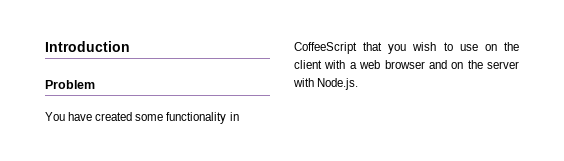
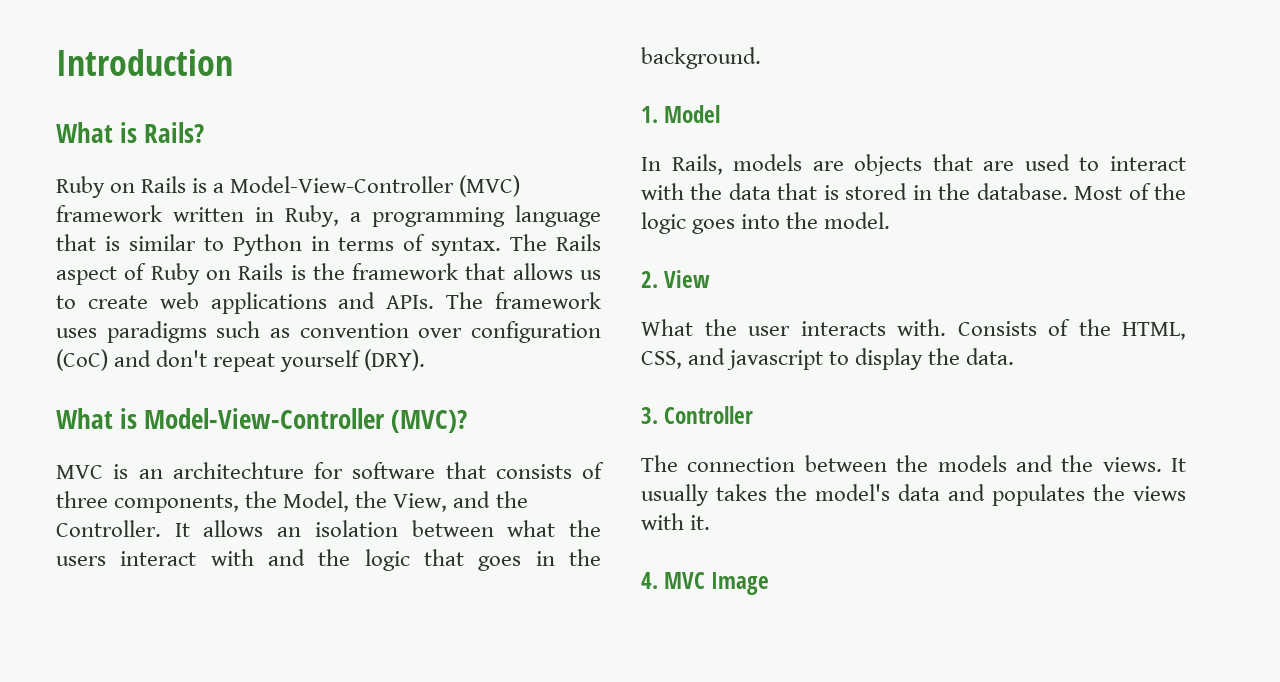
[45,80,95,89] [45,112,239,124] [294,42,519,54] [294,60,519,69] [293,78,359,90] Problem // You have created some functionality in CoffeeScript that you wish to use on the client with a web browser and on the server with Node.js. -> [56,122,205,143] [56,175,521,198] [56,205,601,227] [56,234,601,256] [56,263,601,285] [56,292,601,314] [56,321,601,343] [56,349,426,372] [56,408,468,433] [56,462,604,479] [56,491,528,513] [56,520,601,537] [56,549,601,571] [641,47,761,69] [641,105,721,123] [641,154,1186,176] [641,183,1186,200] [641,212,891,234] [641,270,711,288] [641,319,1186,340] [641,348,1015,370] [641,406,754,424] [641,455,1186,472] [641,484,1186,506] [641,513,711,530] [641,572,770,595] What is Rails? // Ruby on Rails is a Model-View-Controller (MVC) framework written in Ruby, a programming language that is similar to Python in terms of syntax. The Rails aspect of Ruby on Rails is the framework that allows us to create web applications and APIs. The framework uses paradigms such as convention over configuration (CoC) and don't repeat yourself (DRY). // What is Model-View-Controller (MVC)? // MVC is an architechture for software that consists of three components, the Model, the View, and the Controller. It allows an isolation between what the users interact with and the logic that goes in the background. // 1. Model // In Rails, models are objects that are used to interact with the data that is stored in the database. Most of the logic goes into the model. // 2. View // What the user interacts with. Consists of the HTML, CSS, and javascript to display the data. // 3. Controller // The connection between the models and the views. It usually takes the model's data and populates the views with it. // 4. MVC Image

